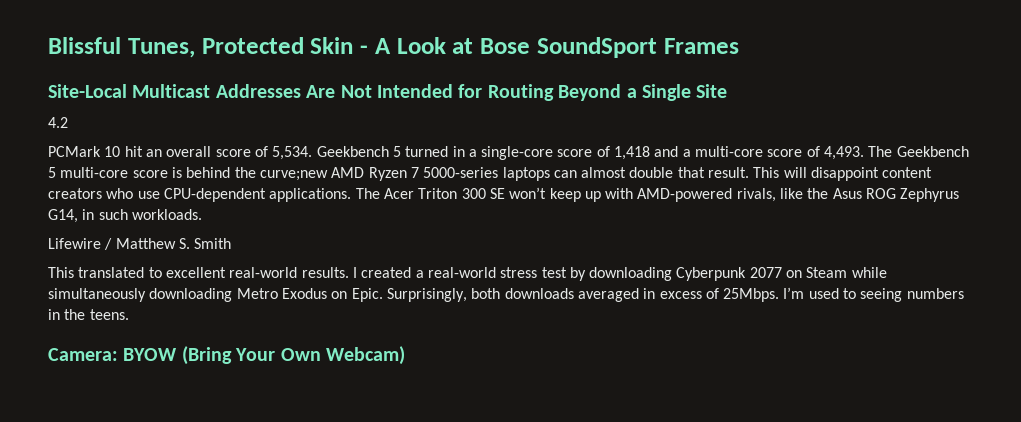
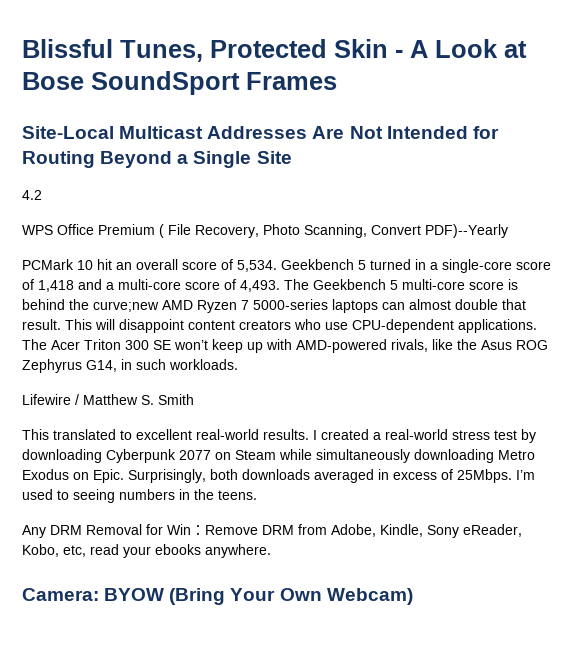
(68, 122) none -> [22,224,508,238] // WPS Office Premium ( File Recovery, Photo Scanning, Convert PDF)--Yearly
(129, 314) none -> [22,524,522,538] [22,544,271,558] // Any DRM Removal for Win：Remove DRM from Adobe, Kindle, Sony eReader, Kobo, etc, read your ebooks anywhere.

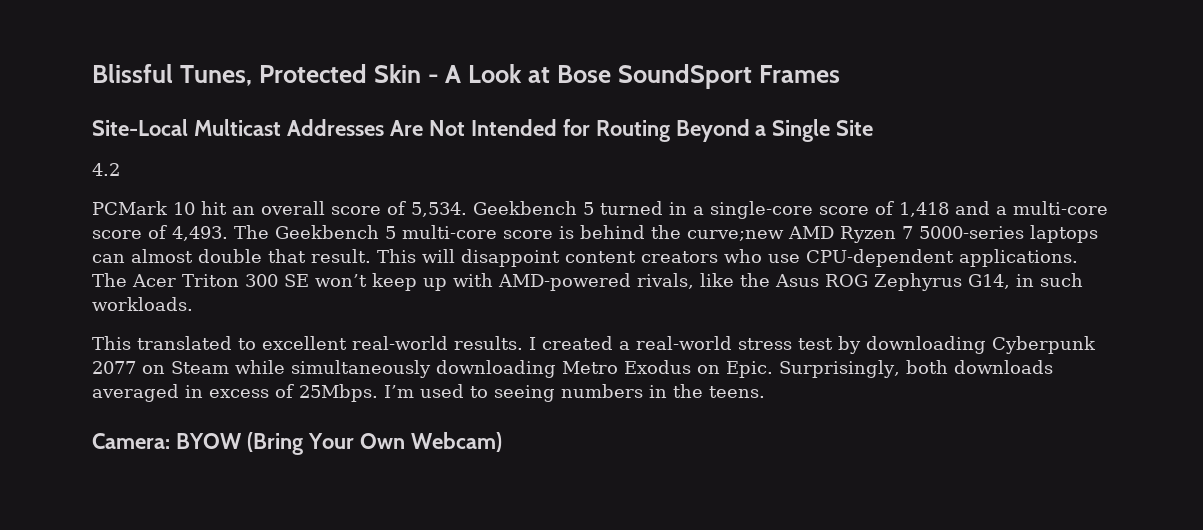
[22,224,508,238] // WPS Office Premium ( File Recovery, Photo Scanning, Convert PDF)--Yearly -> (120, 169) none
[22,394,194,405] // Lifewire / Matthew S. Smith -> (193, 304) none
[22,524,522,538] [22,544,271,558] // Any DRM Removal for Win：Remove DRM from Adobe, Kindle, Sony eReader, Kobo, etc, read your ebooks anywhere. -> (765, 392) none

